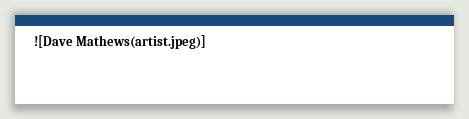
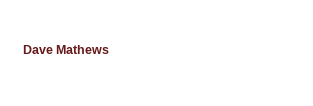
[34,35,207,49] ![Dave Mathews(artist.jpeg)] -> [23,45,110,54] Dave Mathews

